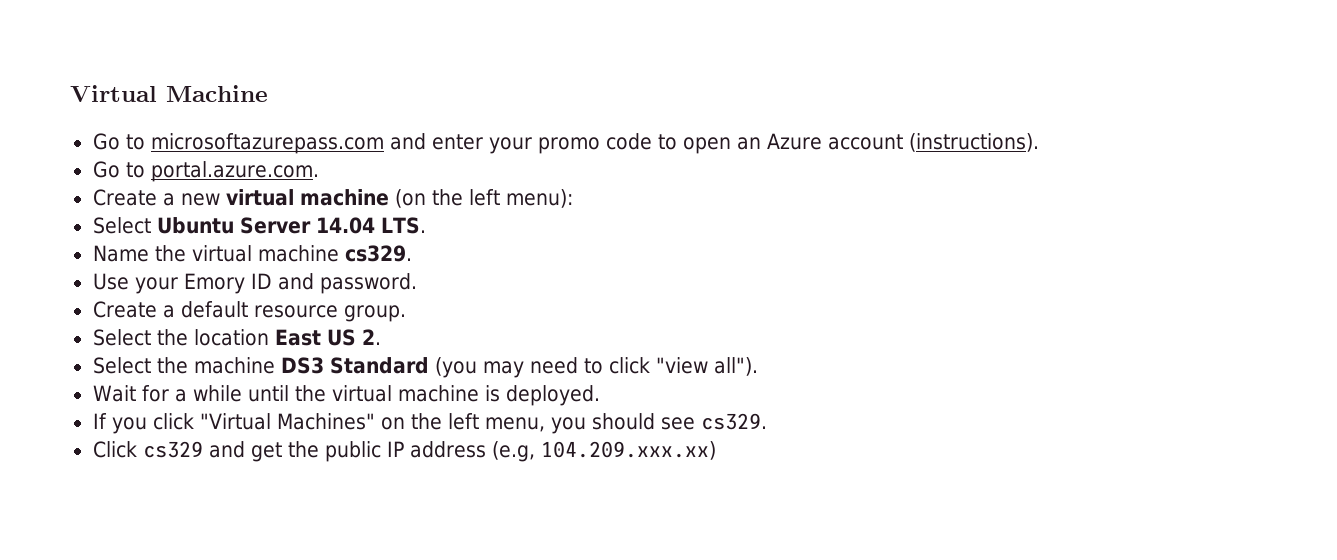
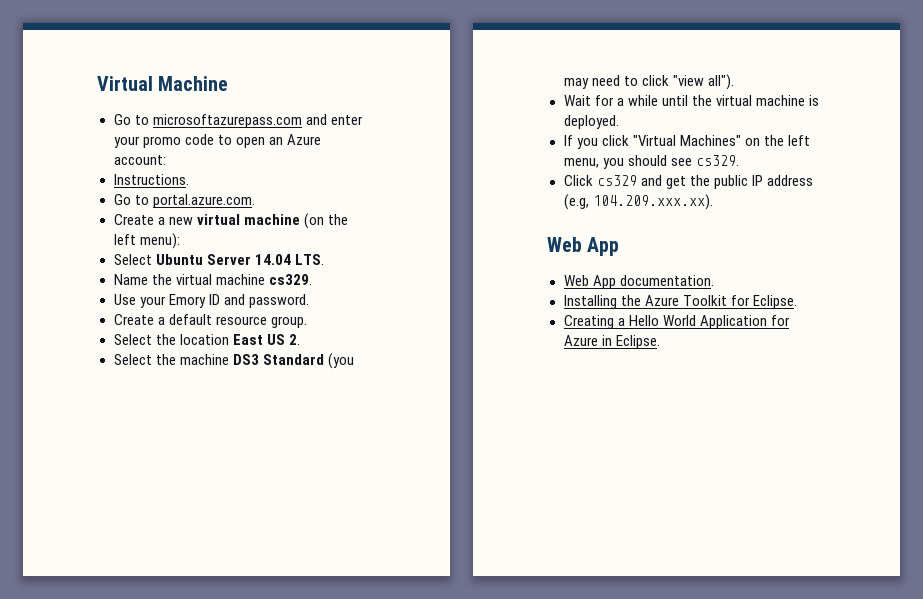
[827,133,1039,152] account (instructions). -> [113,155,166,165] [113,174,189,185] account: // Instructions.
[540,441,716,460] 104.209.xxx.xx) -> [592,194,713,210] [547,237,620,256] [563,275,714,289] [563,295,797,309] [563,315,790,329] [563,335,660,349] 104.209.xxx.xx). // Web App // Web App documentation. // Installing the Azure Toolkit for Eclipse. // Creating a Hello World Application for Azure in Eclipse.

